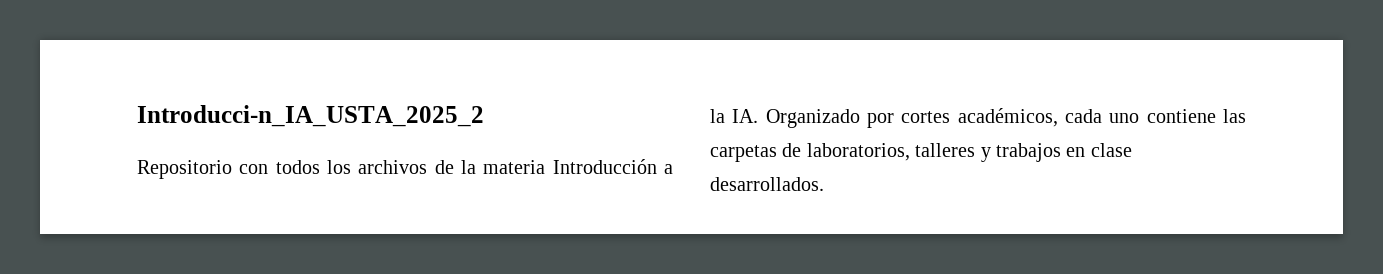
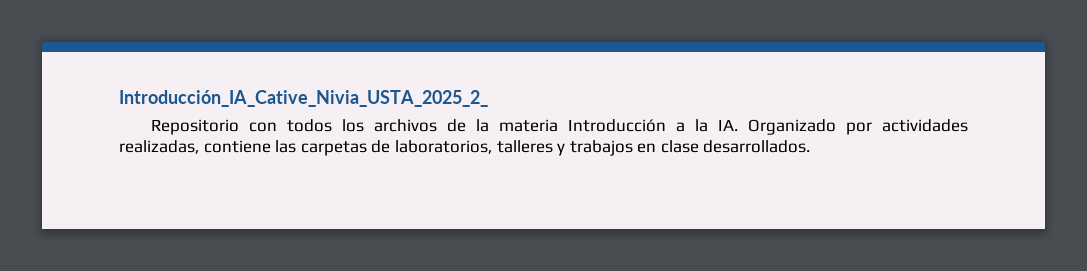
[137,105,484,127] Introducci-n_IA_USTA_2025_2 -> [119,90,488,107] Introducción_IA_Cative_Nivia_USTA_2025_2_
[901,108,1140,127] cortes académicos, cada uno -> [881,119,968,132] [119,140,199,154] actividades realizadas,

